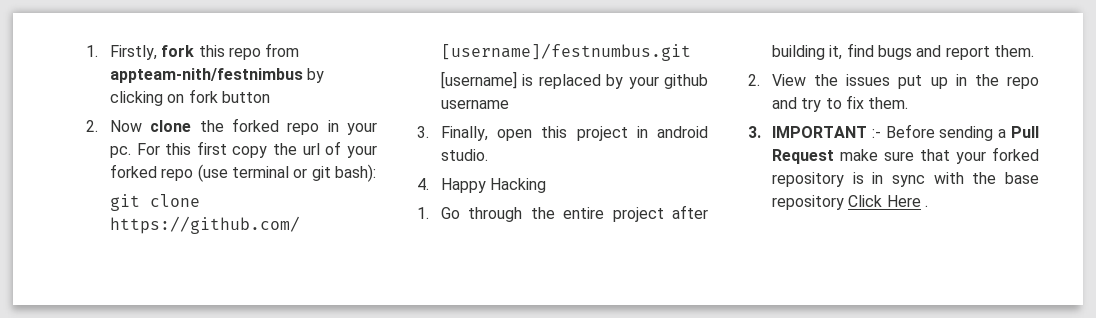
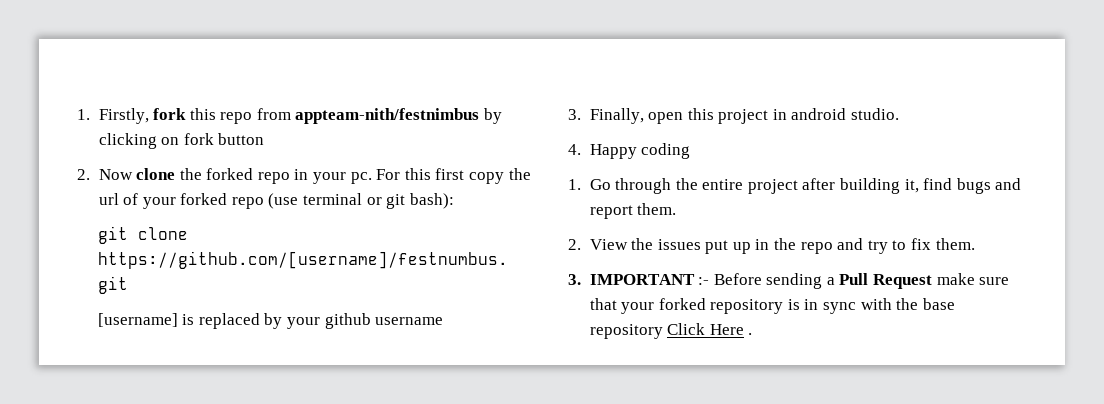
[490,178,547,193] Hacking -> [641,143,691,159] coding

